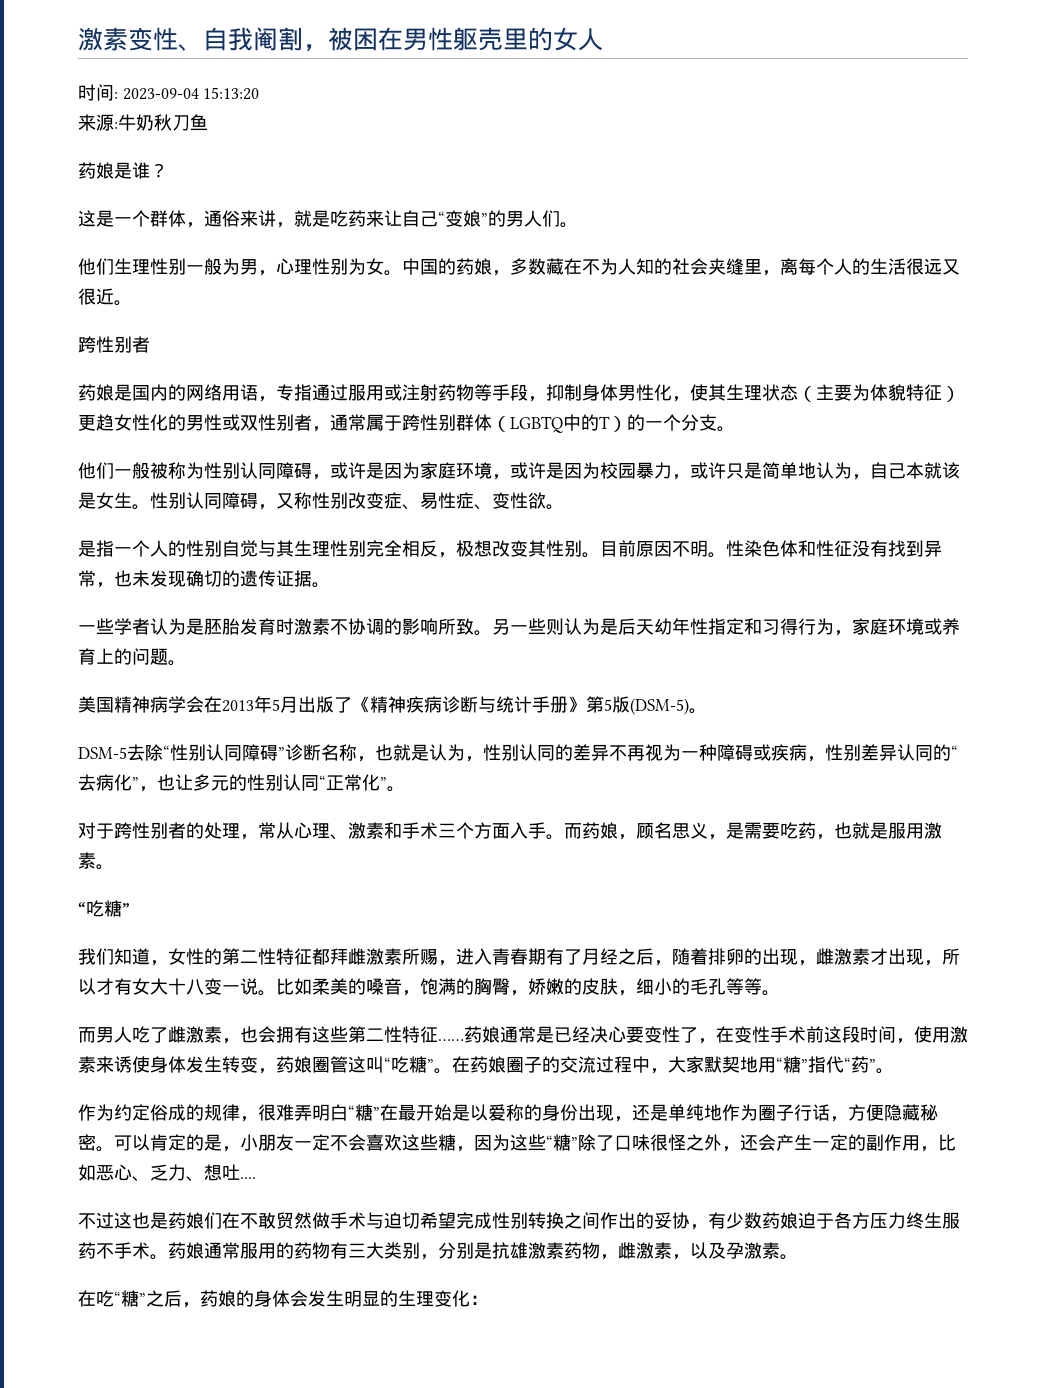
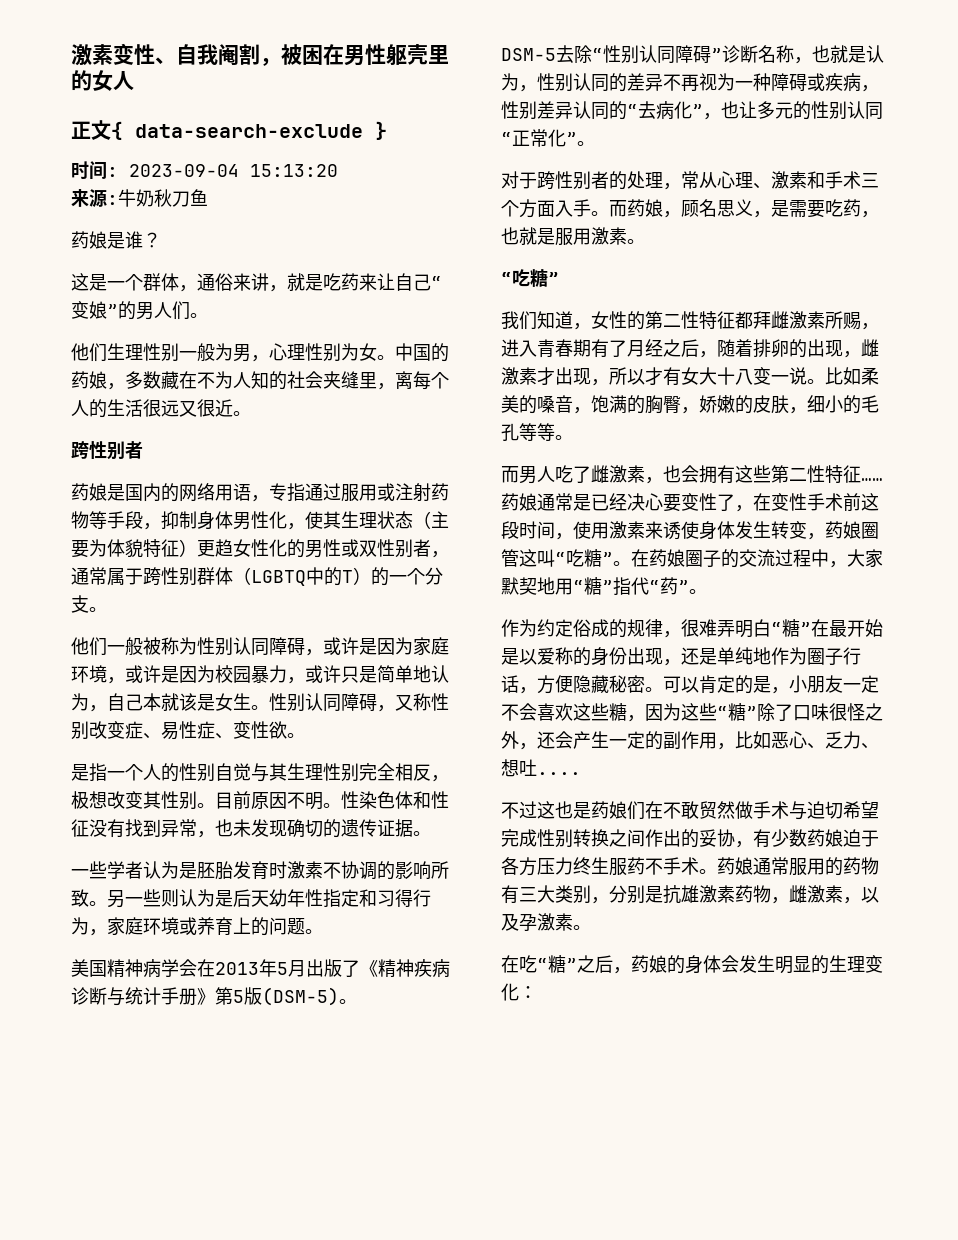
(603, 39) none -> [71,120,387,140] // 正文{ data-search-exclude }

